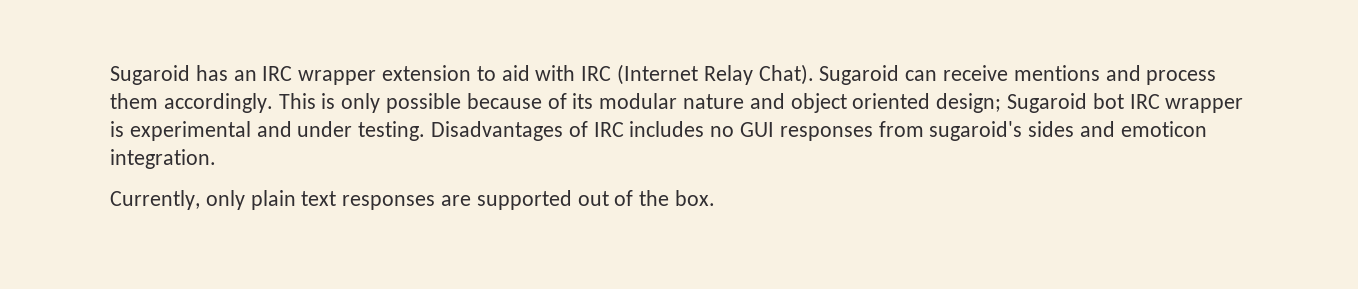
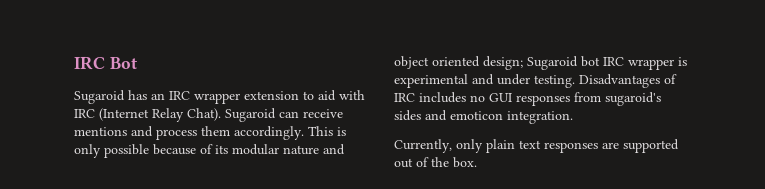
(110, 75) none -> [74,56,137,70] IRC Bot //

